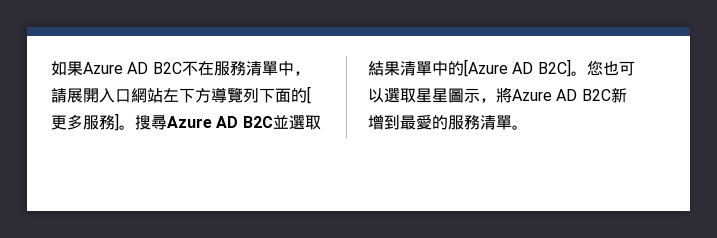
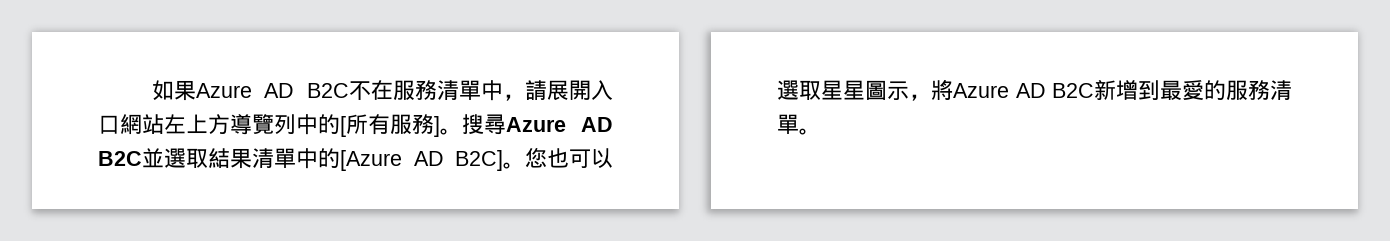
[179,88,195,103] 下 -> [186,114,208,134] 上
[259,86,311,104] [51,114,83,130] 下面的[更多 -> [296,114,390,137] 中的[所有

